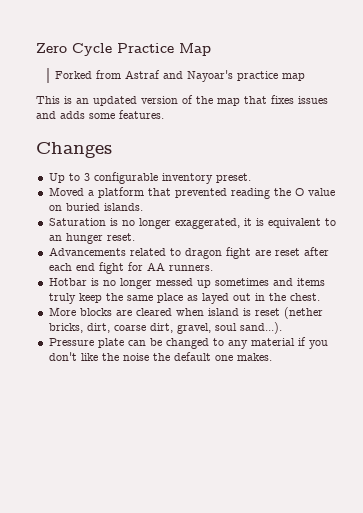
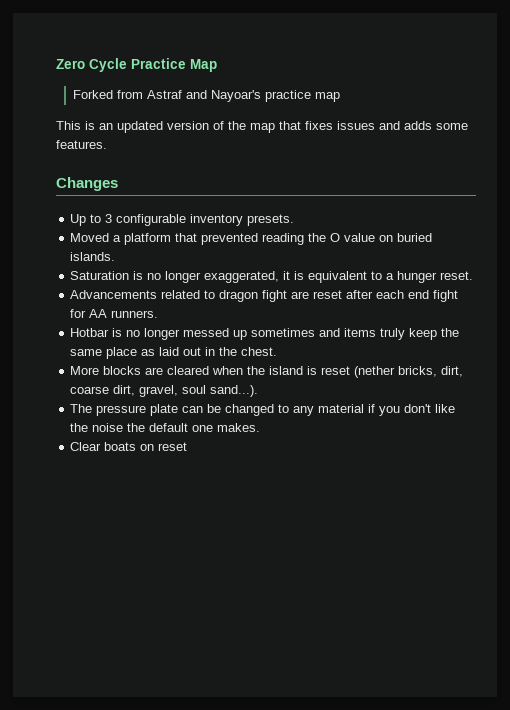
[215,173,251,183] preset. -> [247,214,295,226] presets.
[48,235,62,241] an -> [386,273,395,280] a
[201,293,229,304] layed -> [159,347,180,356] laid
(204, 312) none -> [247,366,266,375] the
[48,338,94,346] Pressure -> [70,404,147,416] The pressure
(272, 357) none -> [70,442,188,451] // Clear boats on reset

